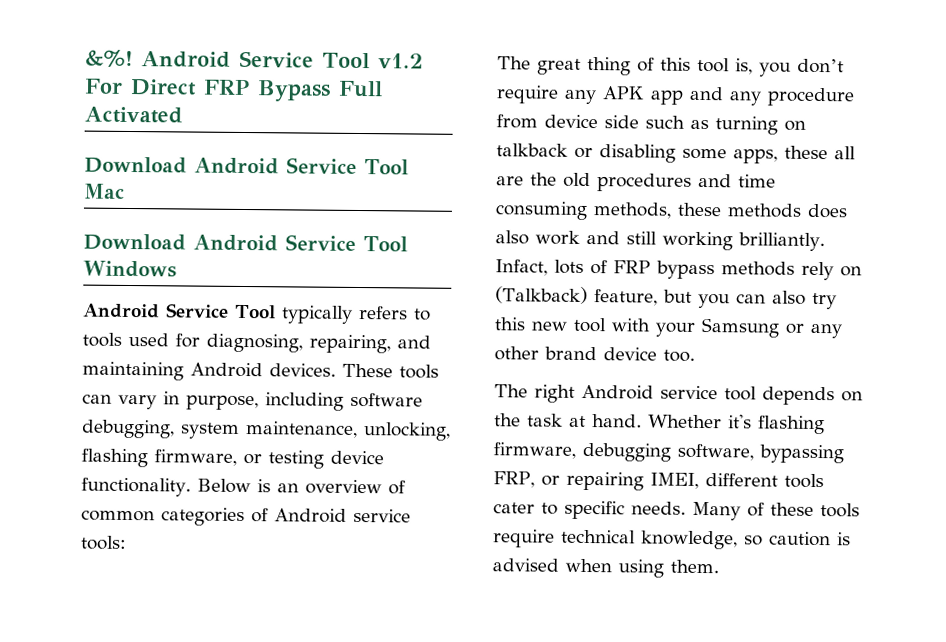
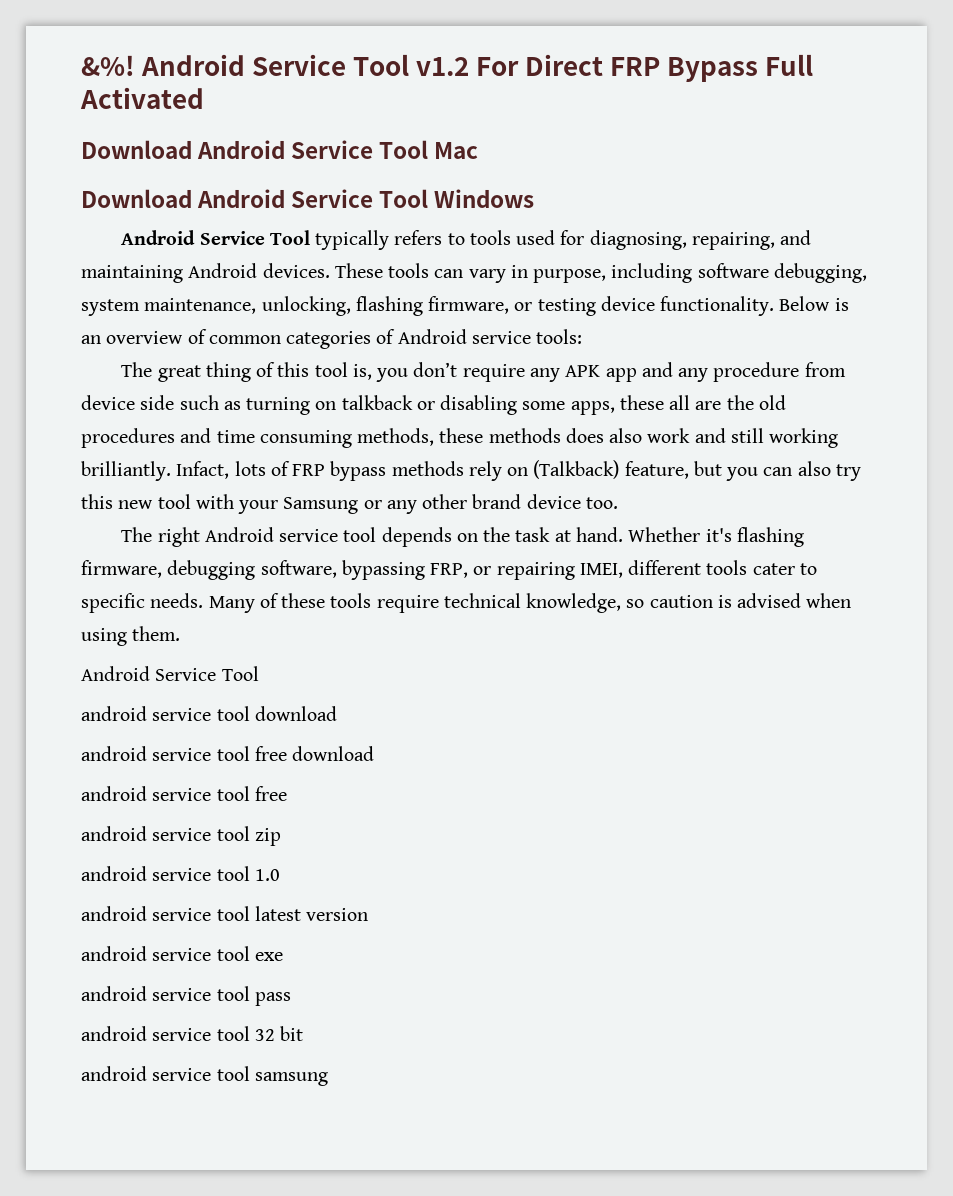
(719, 566) none -> [81,666,259,681] [81,706,337,721] [81,746,375,761] [81,786,287,801] [81,826,281,846] [81,866,280,881] [81,906,369,921] [81,946,283,961] [81,986,291,1006] [81,1026,304,1041] [81,1066,328,1086] // Android Service Tool // android service tool download // android service tool free download // android service tool free // android service tool zip // android service tool 1.0 // android service tool latest version // android service tool exe // android service tool pass // android service tool 32 bit // android service tool samsung

